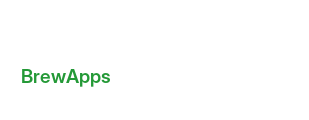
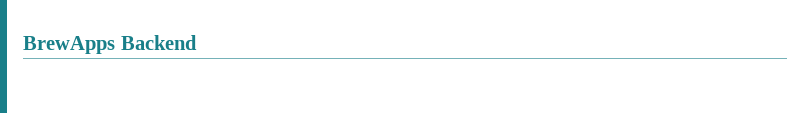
(111, 78) none -> [120,35,197,50] Backend

